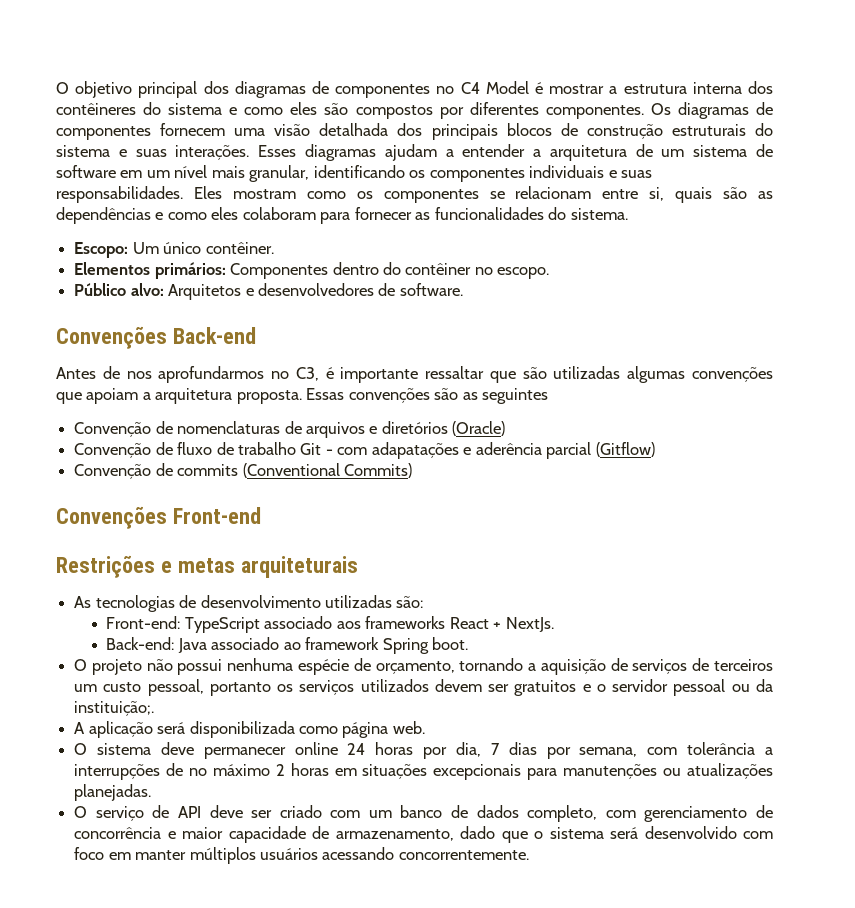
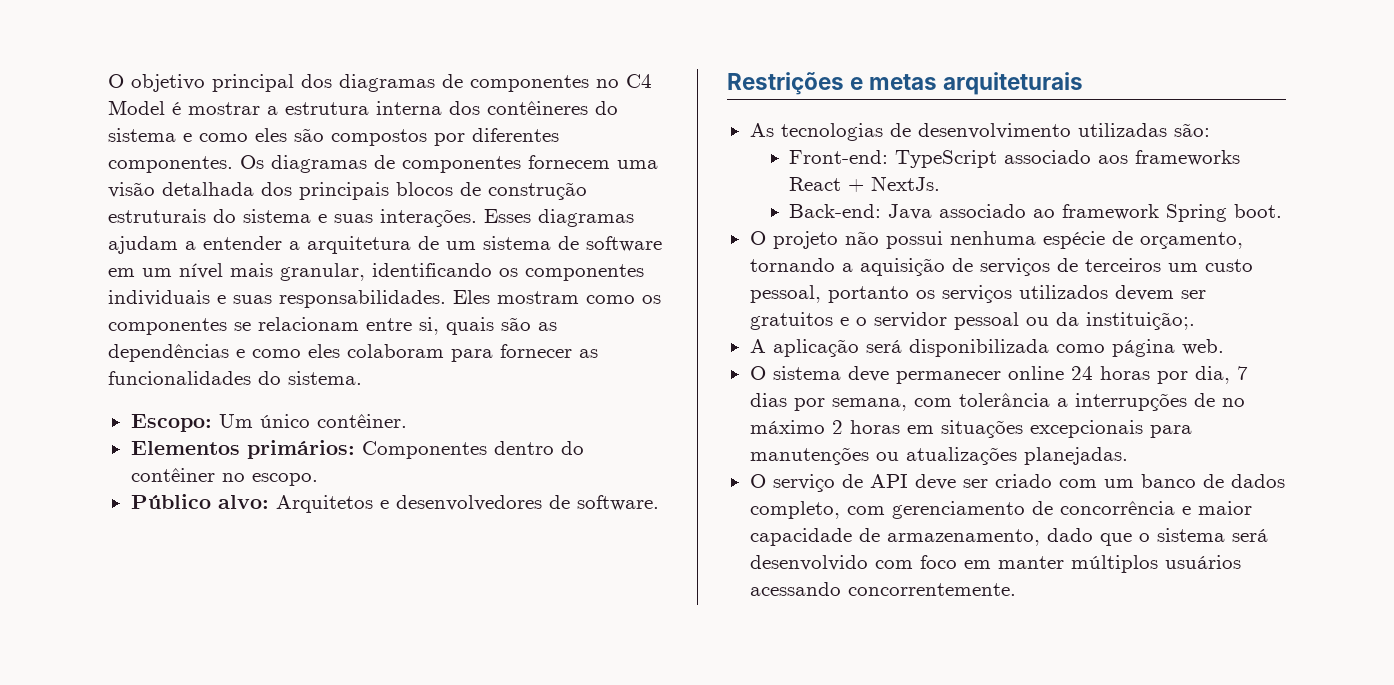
[56,326,256,349] [56,366,773,383] [56,388,549,404] [74,421,506,438] [74,442,655,459] [74,463,412,479] [56,506,261,529] // Convenções Back-end // Antes de nos aprofundarmos no C3, é importante ressaltar que são utilizadas algumas convenções que apoiam a arquitetura proposta. Essas convenções são as seguintes // Convenção de nomenclaturas de arquivos e diretórios (Oracle) // Convenção de fluxo de trabalho Git - com adapatações e aderência parcial (Gitflow) // Convenção de commits (Conventional Commits) // Convenções Front-end -> (659, 503) none

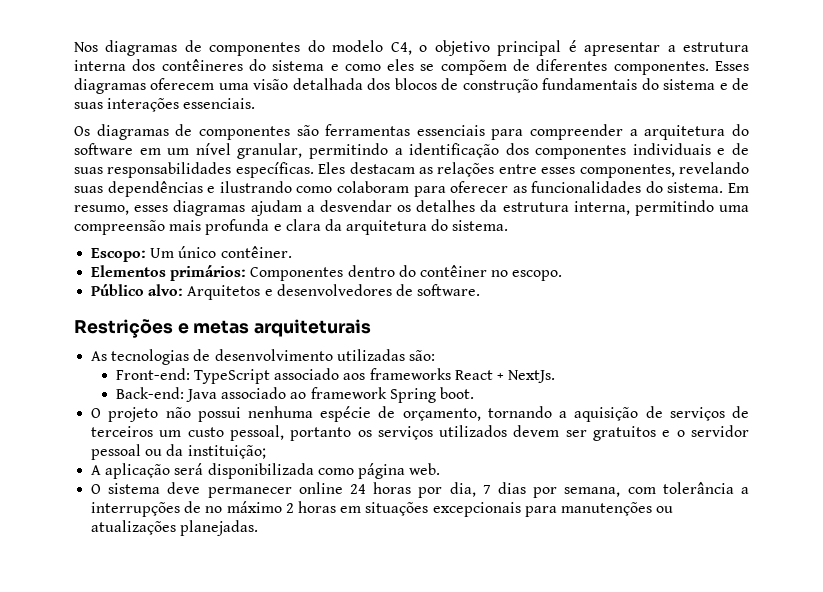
[108,74,652,92] [108,100,260,115] O objetivo principal dos diagramas de componentes no C4 Model é mostrar -> [74,40,661,56] Nos diagramas de componentes do modelo C4, o objetivo principal é apresentar
[294,128,559,146] [108,155,658,173] [108,182,587,200] [108,209,634,227] [108,236,662,254] [108,263,644,281] [108,290,661,308] [108,317,557,335] [108,344,340,362] são compostos por diferentes componentes. Os diagramas de componentes fornecem uma visão detalhada dos principais blocos de construção estruturais do sistema e suas interações. Esses diagramas ajudam a entender a arquitetura de um sistema de software em um nível mais granular, identificando os componentes individuais e suas responsabilidades. Eles mostram como os componentes se relacionam entre si, quais são as dependências e como eles -> [420,59,749,75] [74,78,749,94] [74,98,256,112] [74,124,749,140] [74,143,750,159] [74,162,749,178] [74,181,333,197] se compõem de diferentes componentes. Esses diagramas oferecem uma visão detalhada dos blocos de construção fundamentais do sistema e de suas interações essenciais. // Os diagramas de componentes são ferramentas essenciais para compreender a arquitetura do software em um nível granular, permitindo a identificação dos componentes individuais e de suas responsabilidades específicas. Eles destacam as relações entre esses componentes, revelando suas dependências e ilustrando como
[500,344,572,358] fornecer -> [450,181,509,193] oferecer
(362, 378) none -> [728,183,750,193] [74,200,749,216] [74,219,509,235] Em resumo, esses diagramas ajudam a desvendar os detalhes da estrutura interna, permitindo uma compreensão mais profunda e clara da arquitetura do sistema.
[1085,312,1195,330] instituição;. -> [187,445,266,459] instituição;
[749,474,1285,492] [749,501,1252,519] [749,528,1268,546] [749,555,1241,573] [749,582,1016,596] // O serviço de API deve ser criado com um banco de dados completo, com gerenciamento de concorrência e maior capacidade de armazenamento, dado que o sistema será desenvolvido com foco em manter múltiplos usuários acessando concorrentemente. -> (259, 528) none

